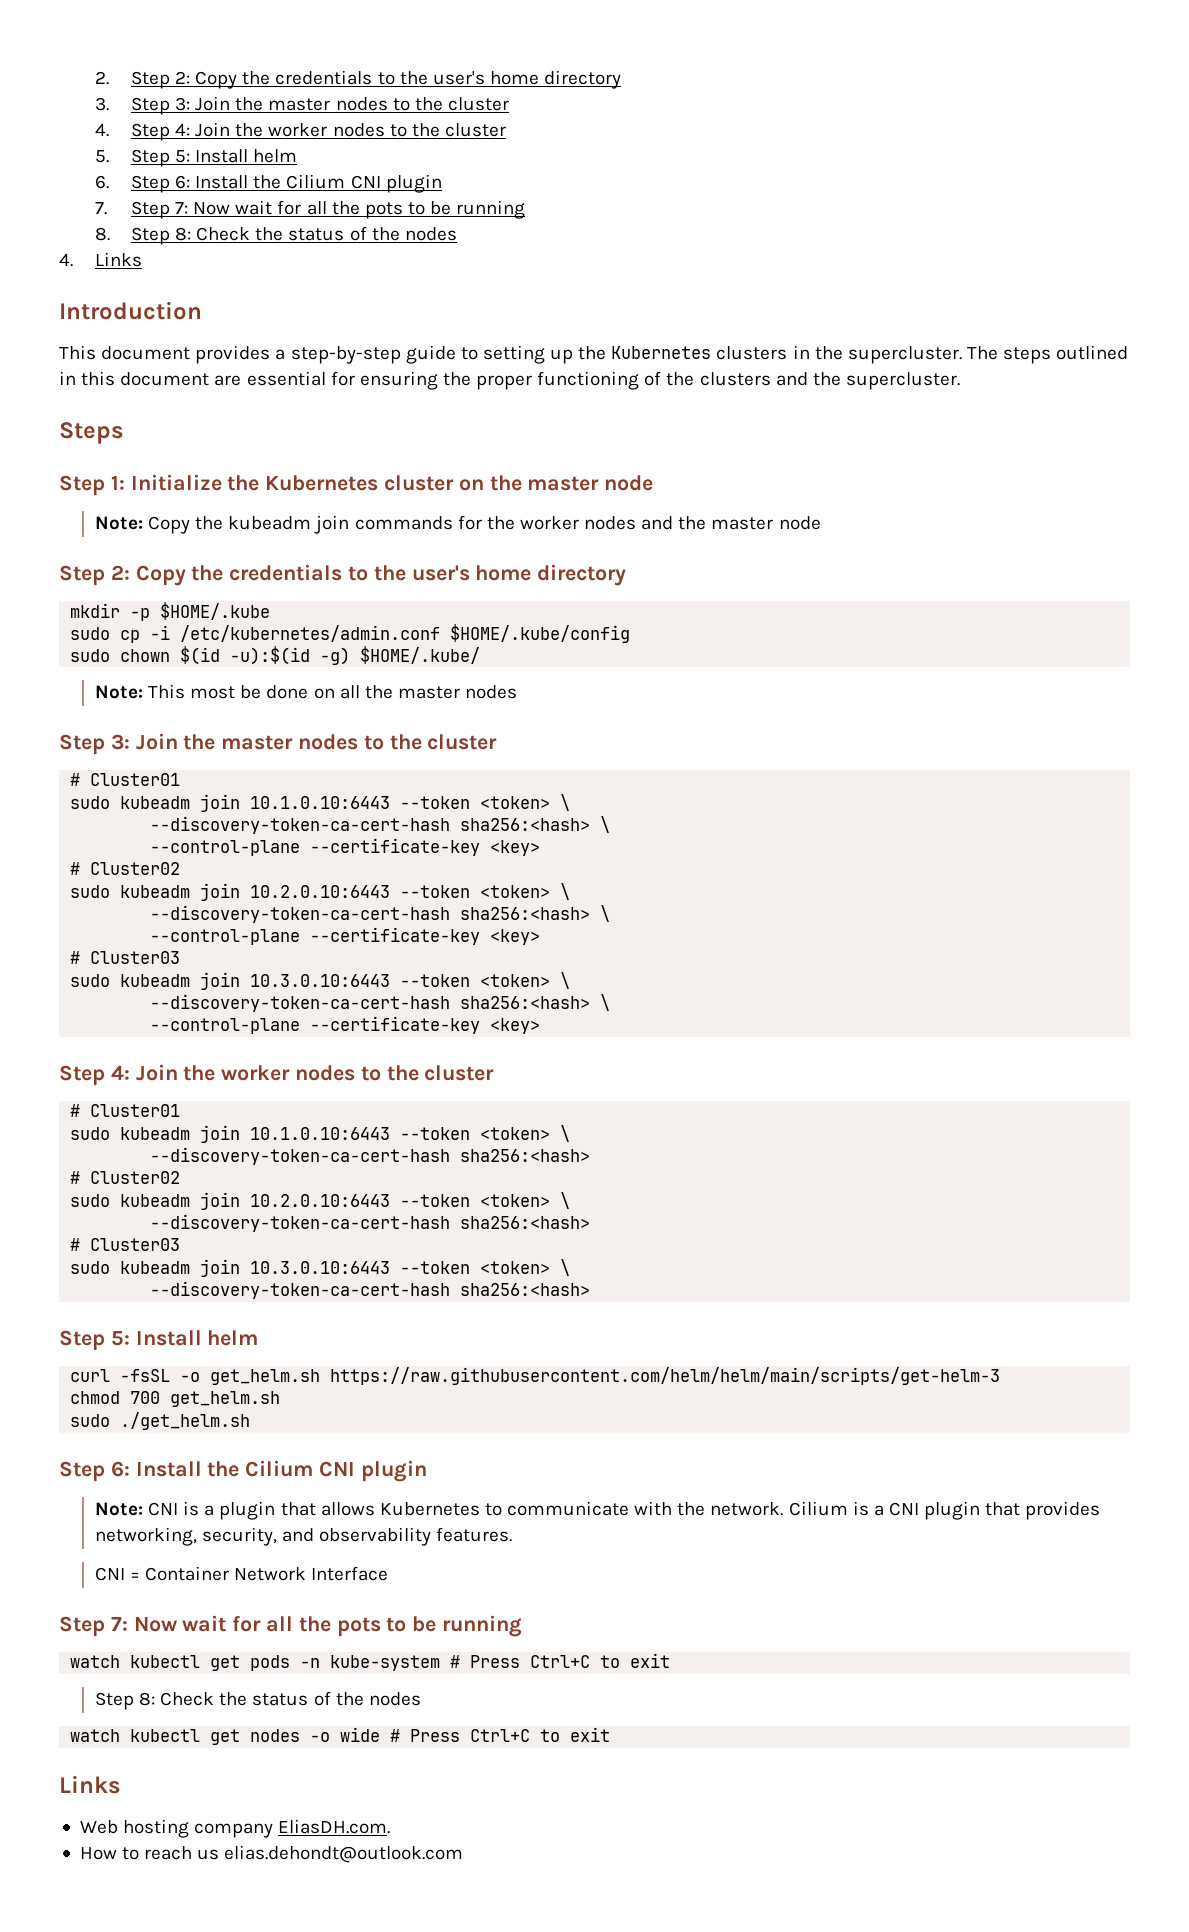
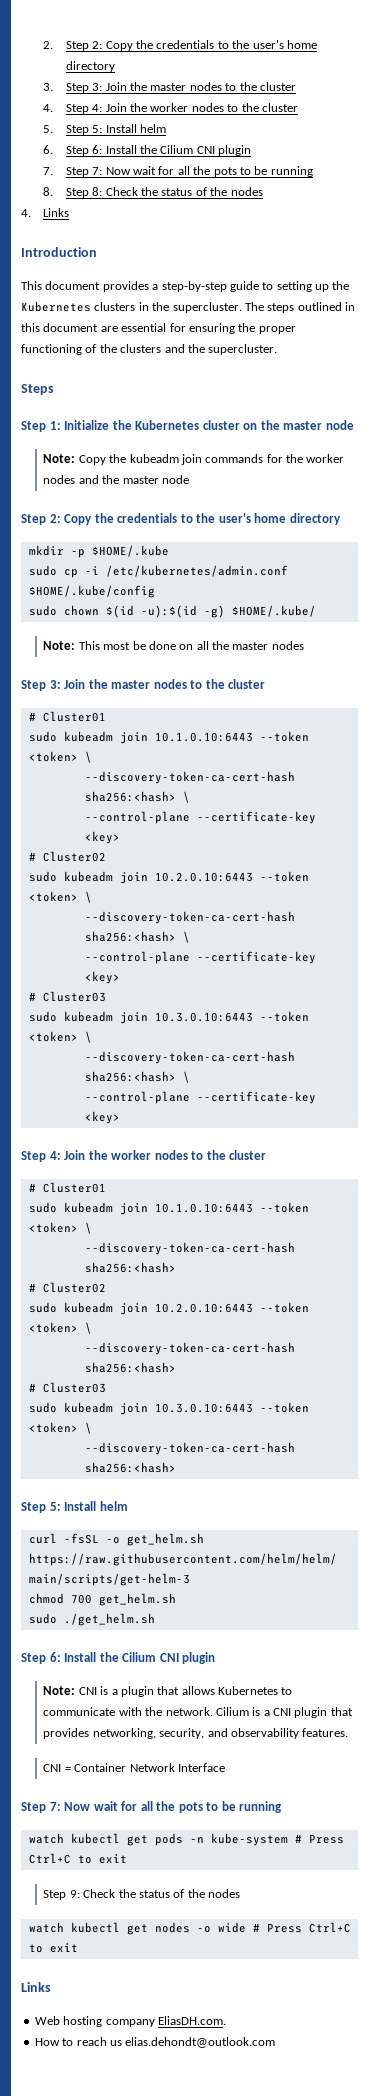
[139,1692,156,1706] 8: -> [69,1890,80,1898] 9:

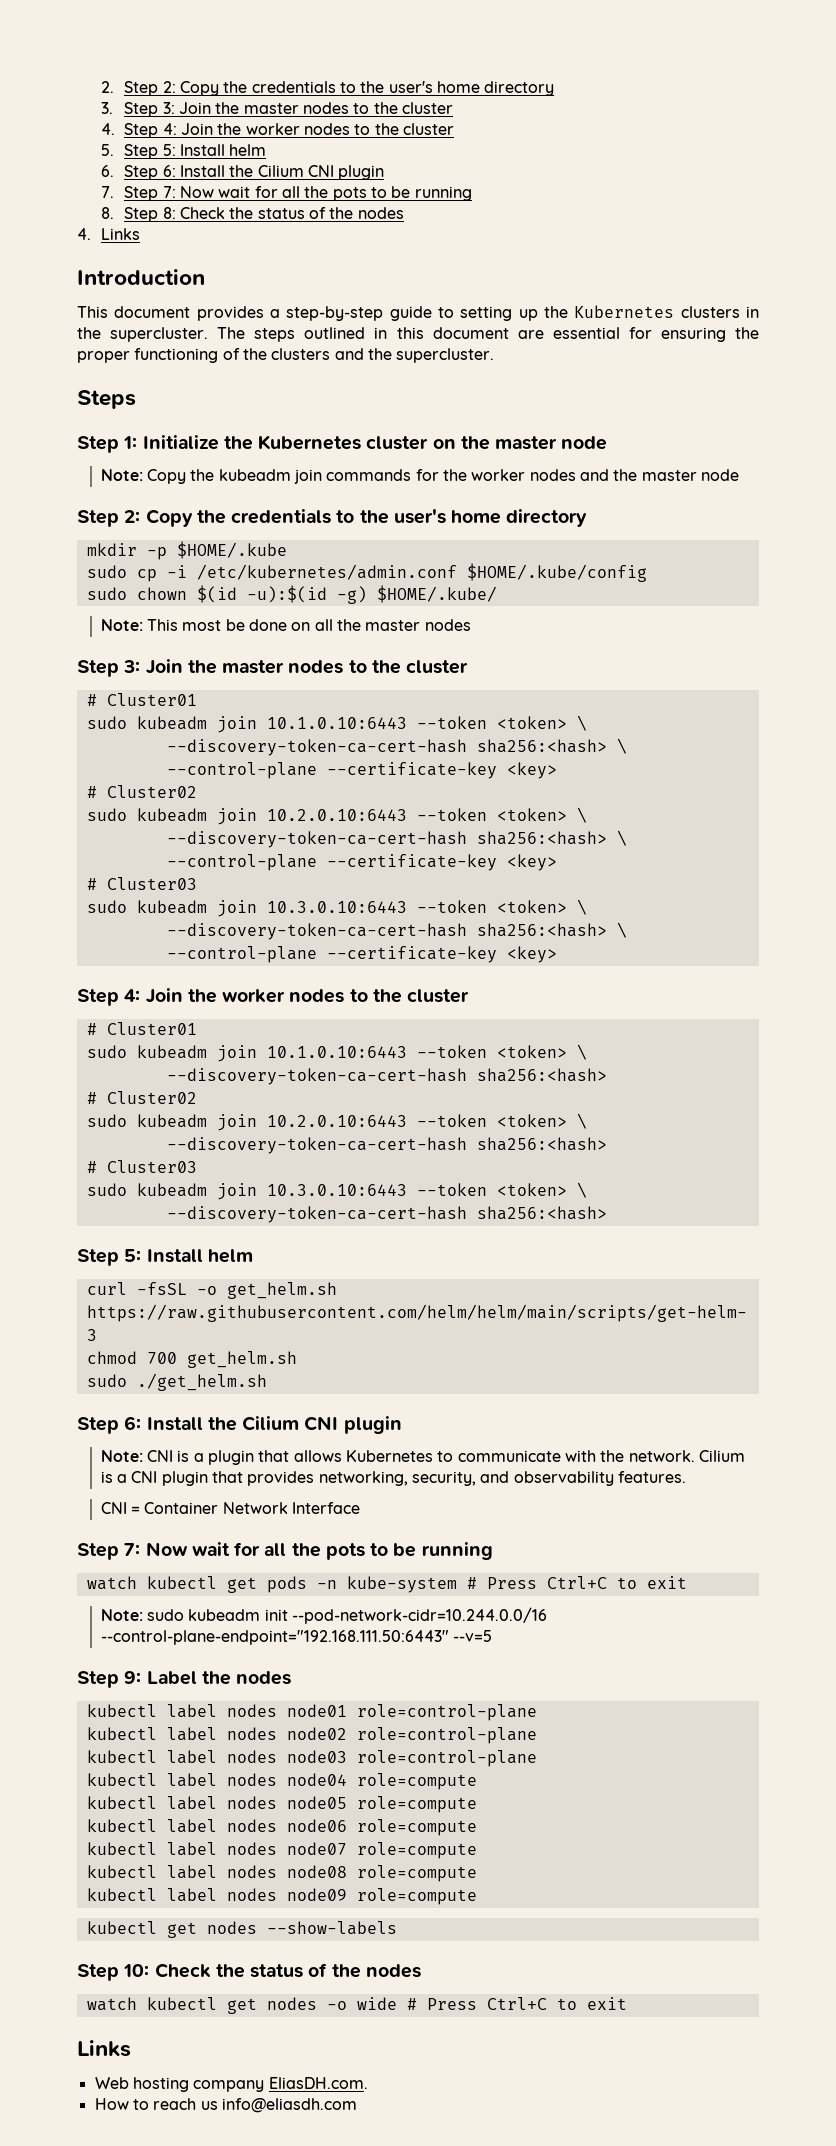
[43,1890,80,1900] Step 9: -> [100,1607,548,1624] [100,1630,493,1645] [77,1671,292,1688] [86,1704,537,1721] [86,1727,537,1744] [86,1750,537,1767] [86,1773,477,1790] [86,1796,477,1813] [86,1819,477,1836] [86,1842,477,1859] [86,1865,477,1882] [86,1888,477,1905] [86,1921,397,1938] [77,1964,150,1981] Note: sudo kubeadm init --pod-network-cidr=10.244.0.0/16 --control-plane-endpoint="192.168.111.50:6443" --v=5 // Step 9: Label the nodes // kubectl label nodes node01 role=control-plane // kubectl label nodes node02 role=control-plane // kubectl label nodes node03 role=control-plane // kubectl label nodes node04 role=compute // kubectl label nodes node05 role=compute // kubectl label nodes node06 role=compute // kubectl label nodes node07 role=compute // kubectl label nodes node08 role=compute // kubectl label nodes node09 role=compute // kubectl get nodes --show-labels // Step 10:
[125,2037,276,2048] elias.dehondt@outlook.com -> [221,2098,357,2113] info@eliasdh.com

